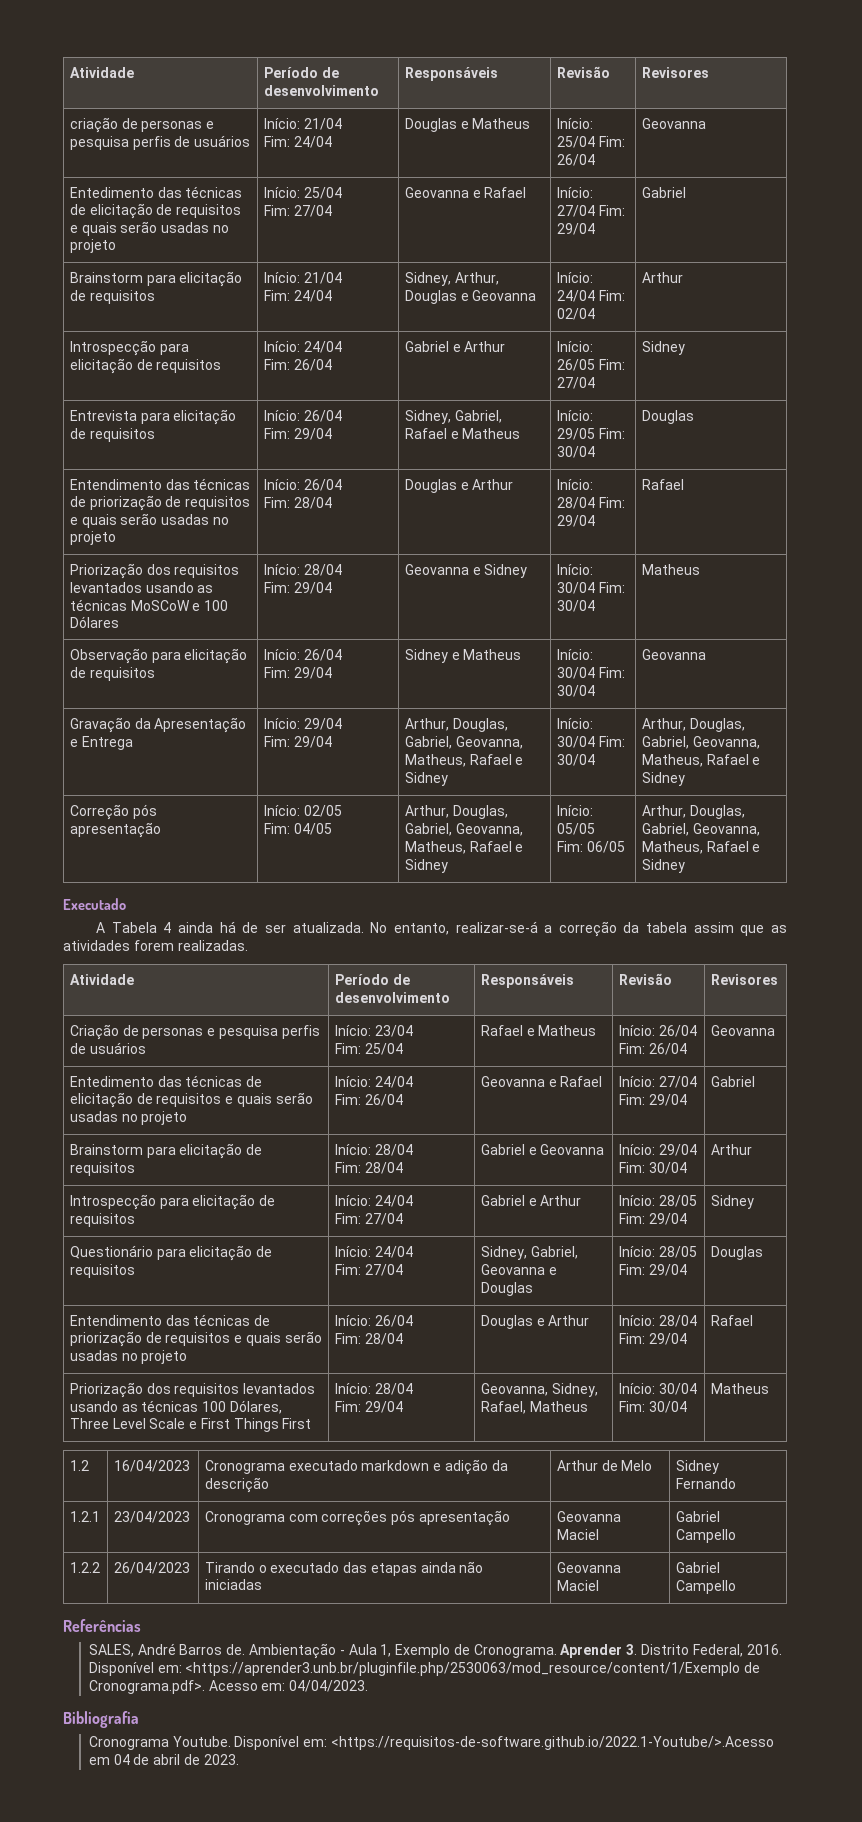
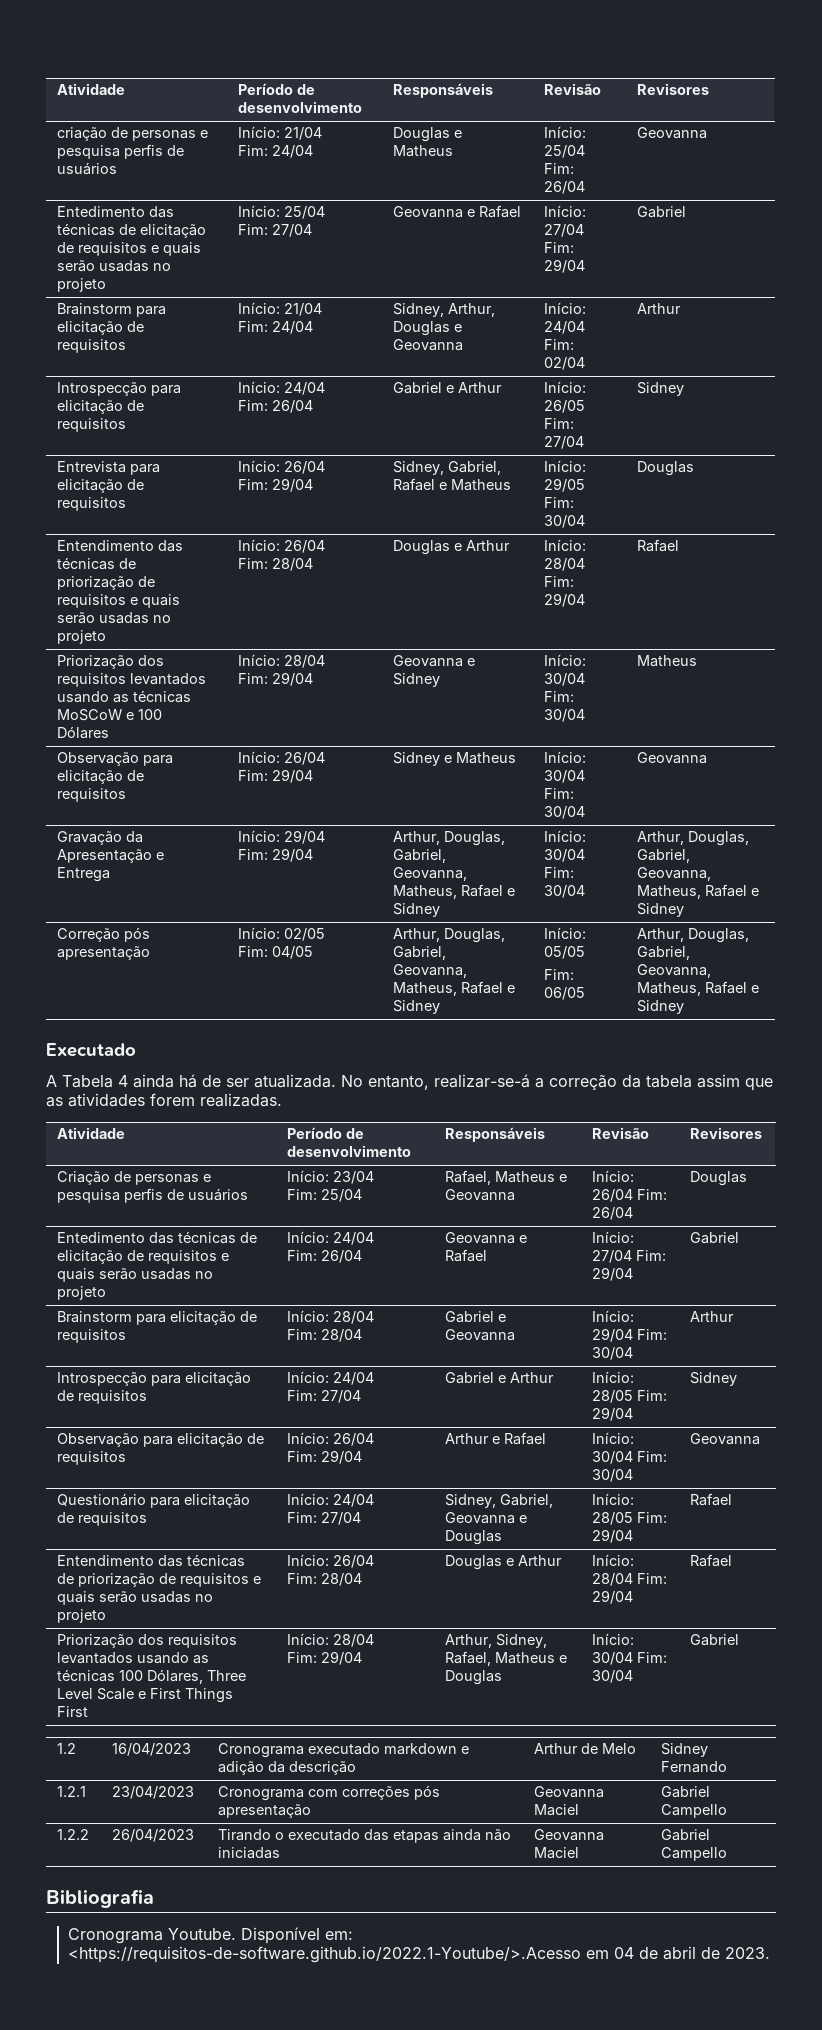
[480,1025,597,1036] Rafael e Matheus -> [445,1170,568,1185] [445,1189,516,1201] Rafael, Matheus e Geovanna
[710,1025,775,1036] Geovanna -> [690,1171,748,1186] Douglas
(754, 1202) none -> [57,1433,265,1447] [57,1451,127,1465] [287,1432,375,1446] [287,1450,363,1464] [445,1432,547,1445] [592,1432,635,1444] [592,1451,668,1464] [592,1469,634,1482] [690,1433,761,1445] // Observação para elicitação de requisitos | Início: 26/04 // Fim: 29/04 | Arthur e Rafael | Início: 30/04 Fim: 30/04 | Geovanna
[710,1246,763,1260] Douglas -> [690,1493,733,1506] Rafael
[480,1383,548,1396] Geovanna, -> [445,1634,493,1648] Arthur,
[618,1383,697,1395] [618,1401,687,1413] [710,1383,769,1394] | Início: 30/04 Fim: 30/04 | Matheus -> [559,1655,568,1663] [445,1670,503,1685] [592,1633,635,1645] [592,1652,668,1665] [592,1670,634,1683] [690,1634,740,1646] e Douglas | Início: 30/04 Fim: 30/04 | Gabriel
[63,1619,141,1632] [88,1643,782,1659] [88,1662,761,1676] [88,1680,369,1694] // Referências // SALES, André Barros de. Ambientação - Aula 1, Exemplo de Cronograma. Aprender 3. Distrito Federal, 2016. Disponível em: <https://aprender3.unb.br/pluginfile.php/2530063/mod_resource/content/1/Exemplo de Cronograma.pdf>. Acesso em: 04/04/2023. -> (728, 1854) none

